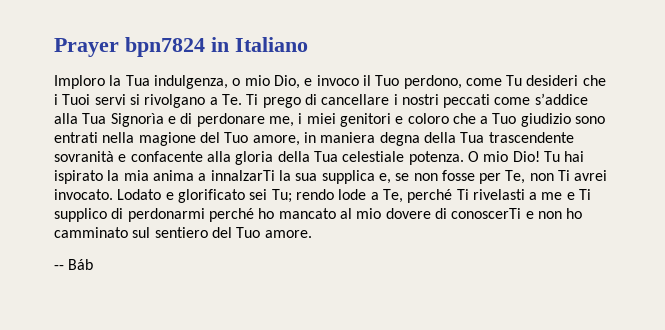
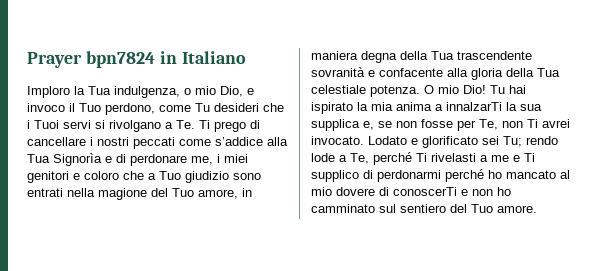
[54,259,94,270] // -- Báb -> (537, 209) none

